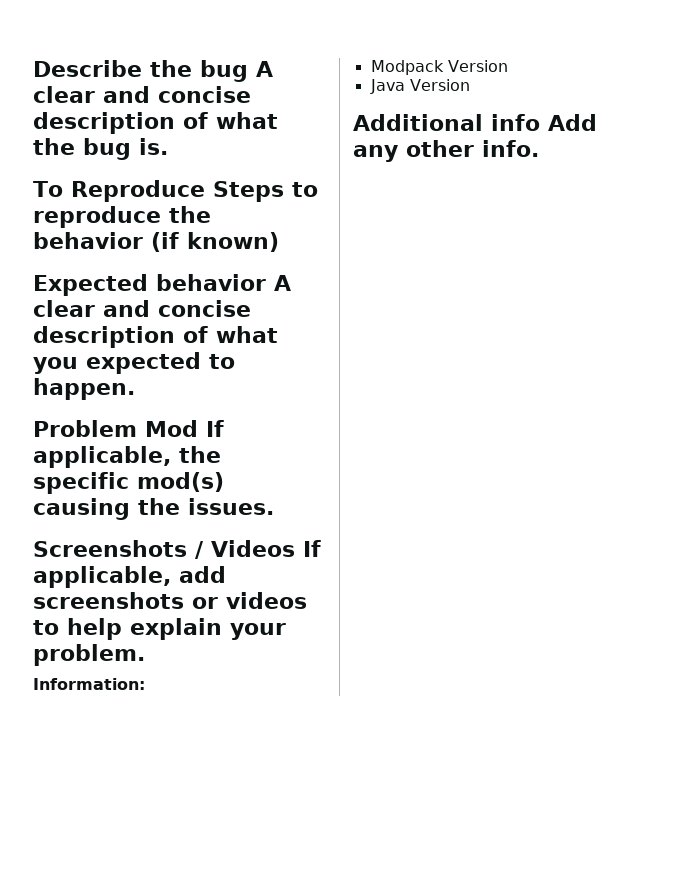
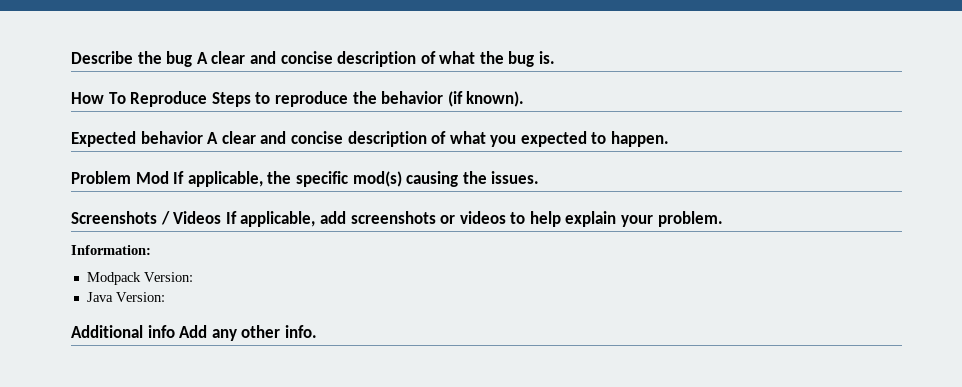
(168, 146) none -> [71,92,104,104] How
[187,232,279,252] known) -> [466,91,525,107] known).
[447,60,508,72] Version -> [143,272,193,282] Version:
[409,79,470,91] Version -> [115,292,165,302] Version:

